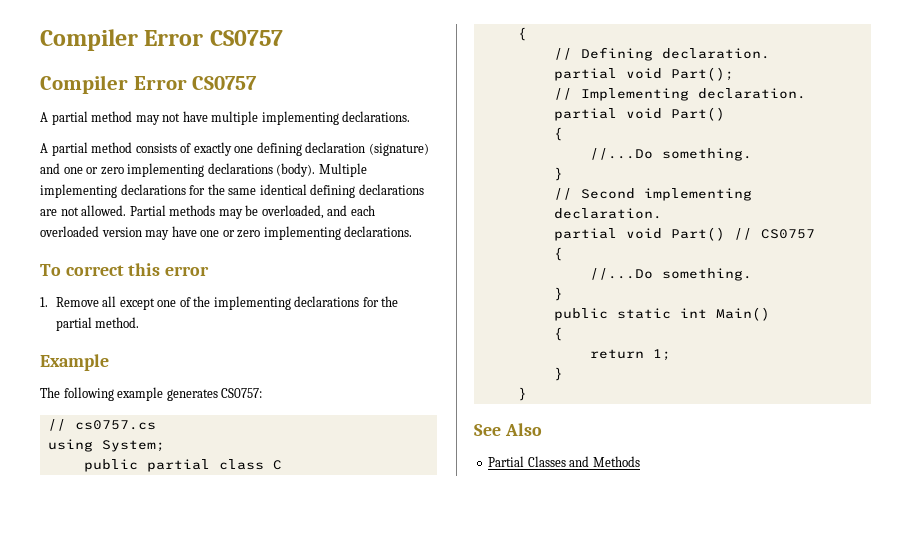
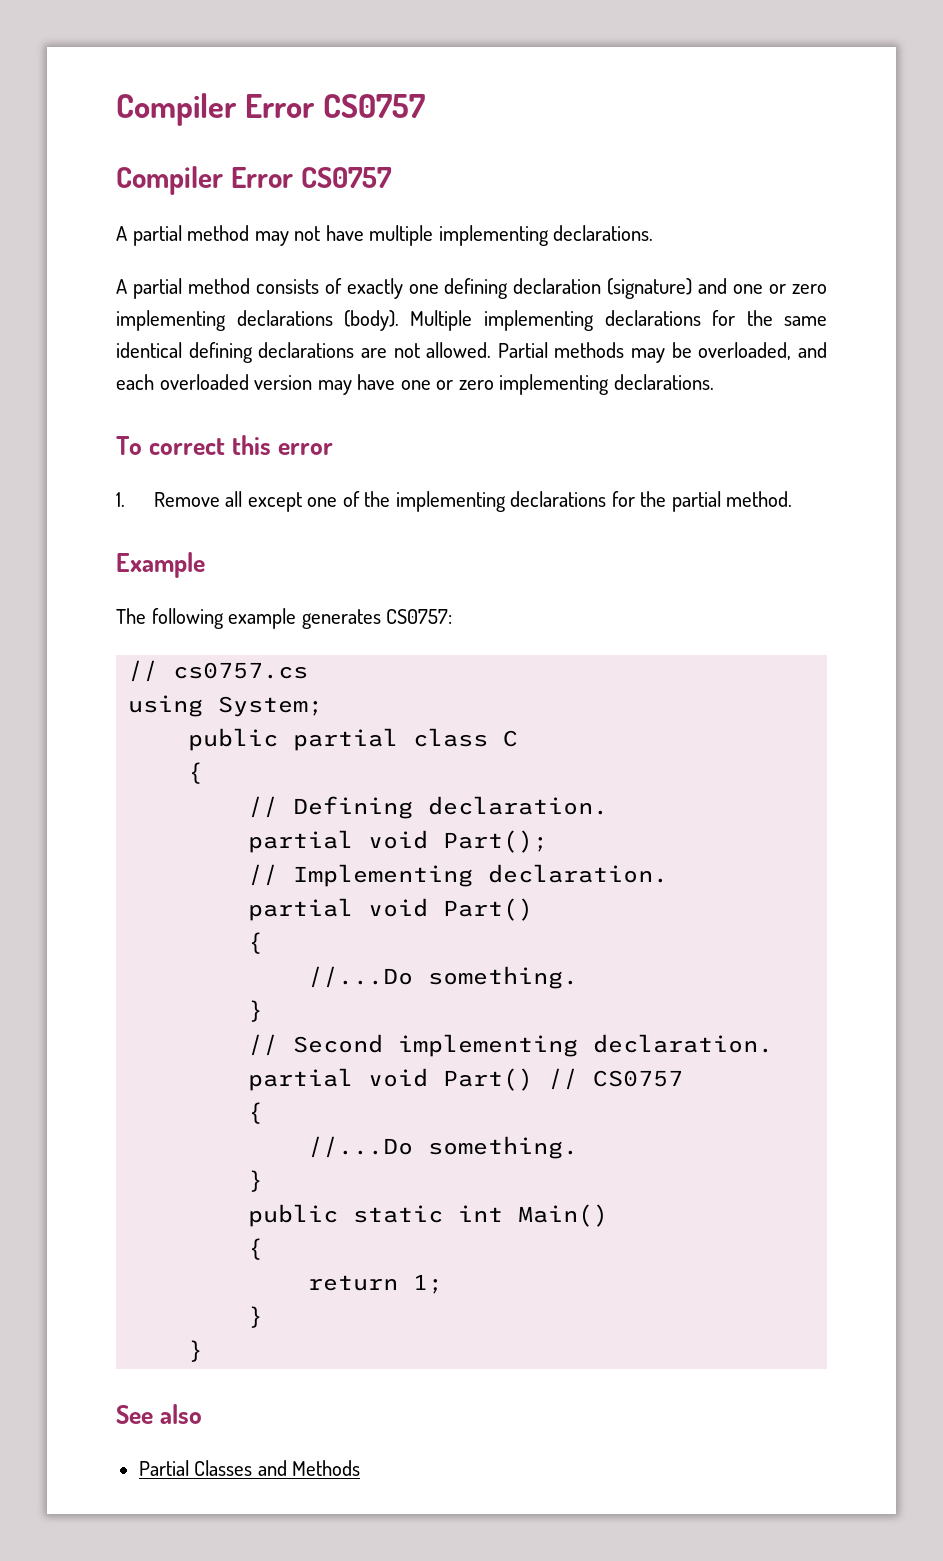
[504,423,542,436] Also -> [159,1404,202,1424] also

